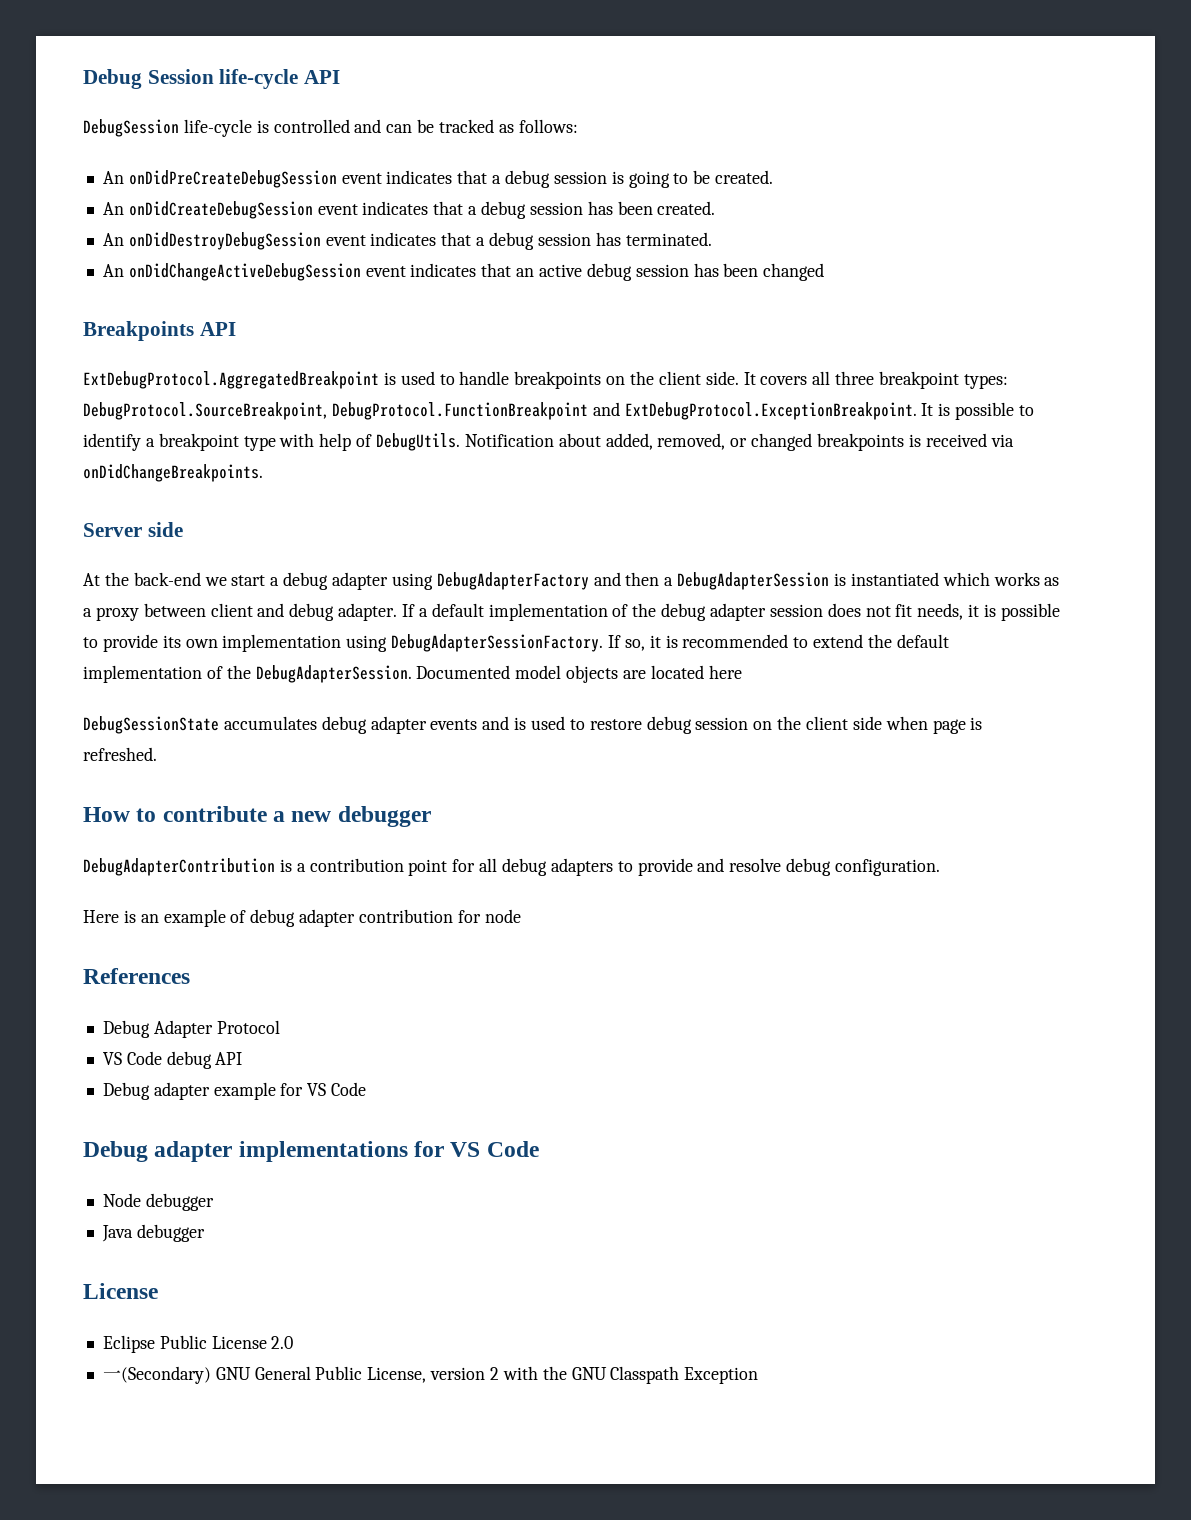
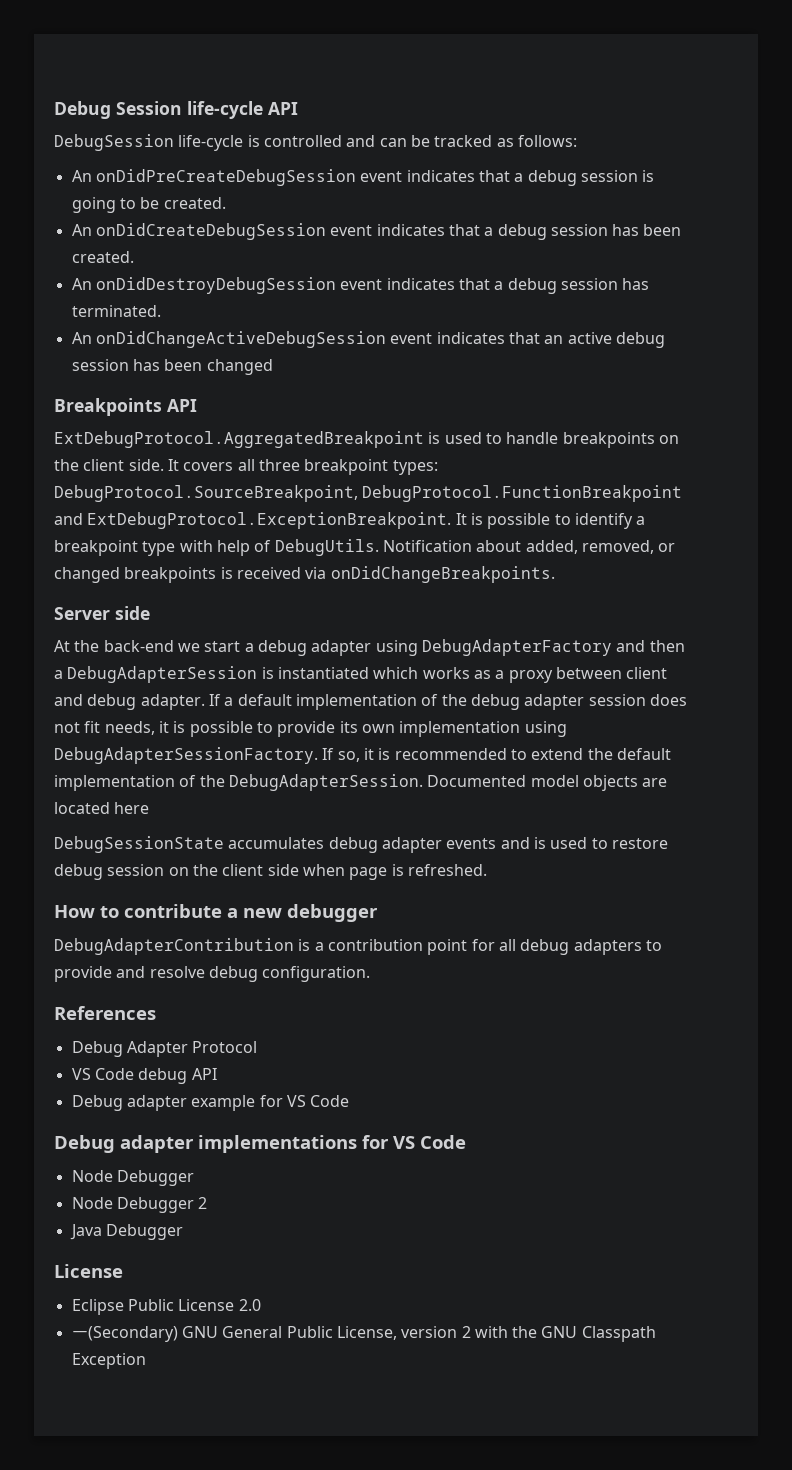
[83,909,521,927] // Here is an example of debug adapter contribution for node -> (371, 974) none
[145,1193,214,1211] debugger -> [116,1170,194,1186] [71,1197,208,1213] Debugger // Node Debugger 2
[136,1224,205,1242] debugger -> [105,1224,183,1240] Debugger

